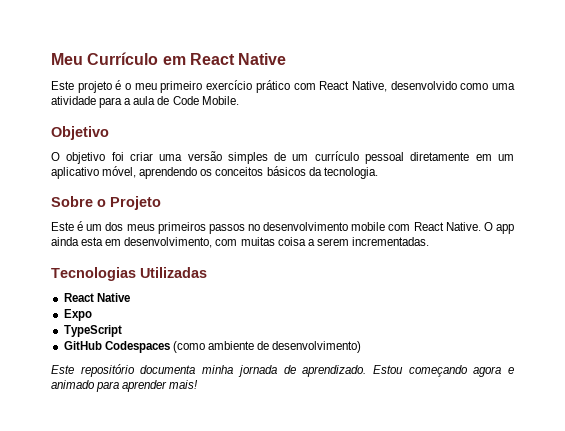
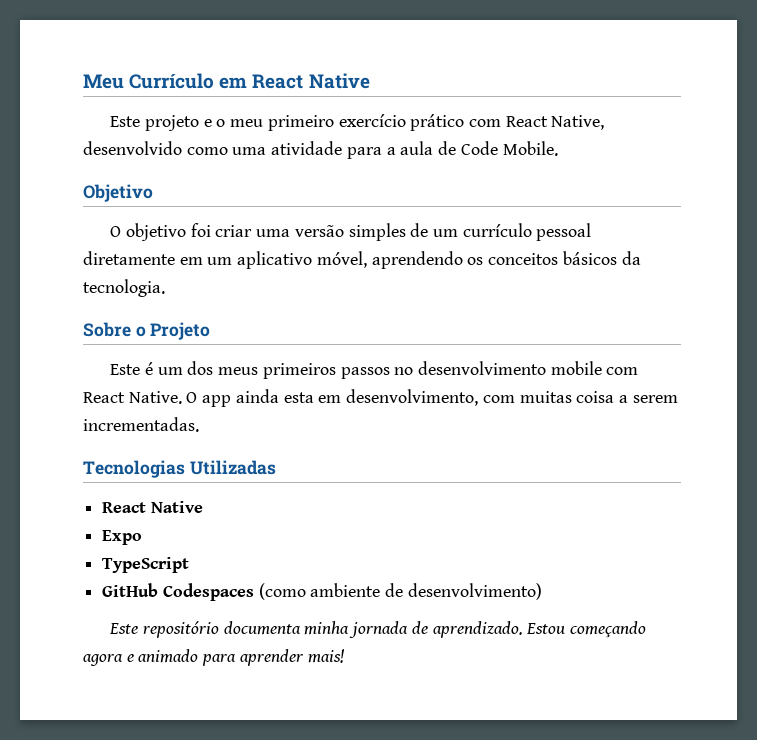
[115,80,122,90] é -> [203,119,212,127] e

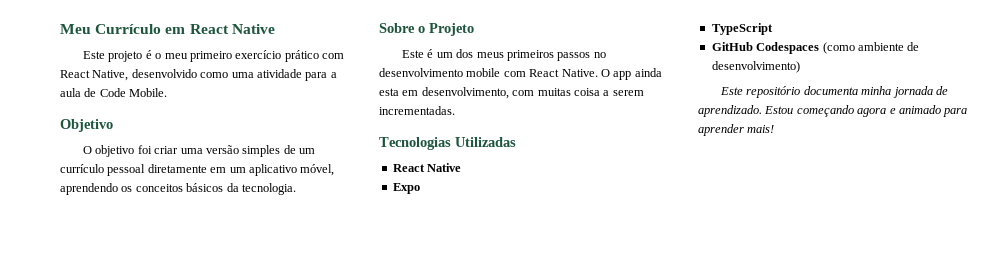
[203,119,212,127] e -> [145,50,152,59] é

